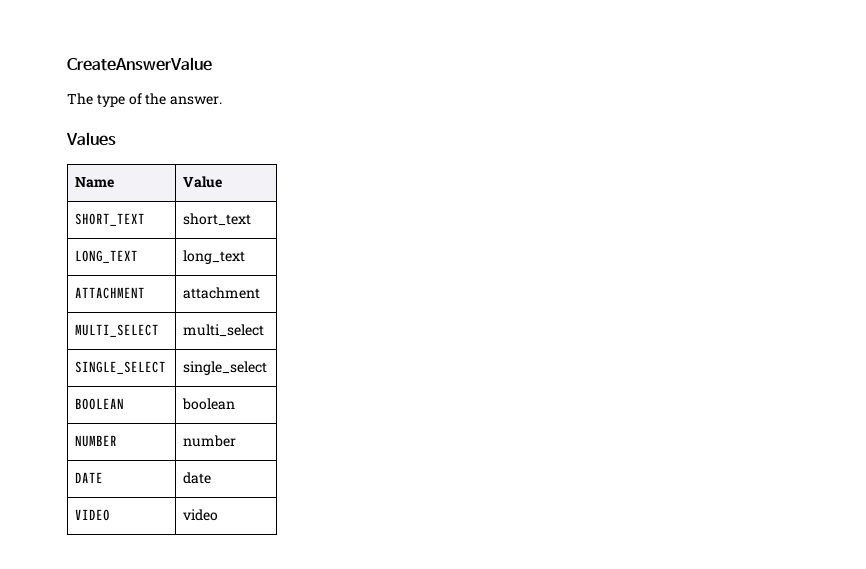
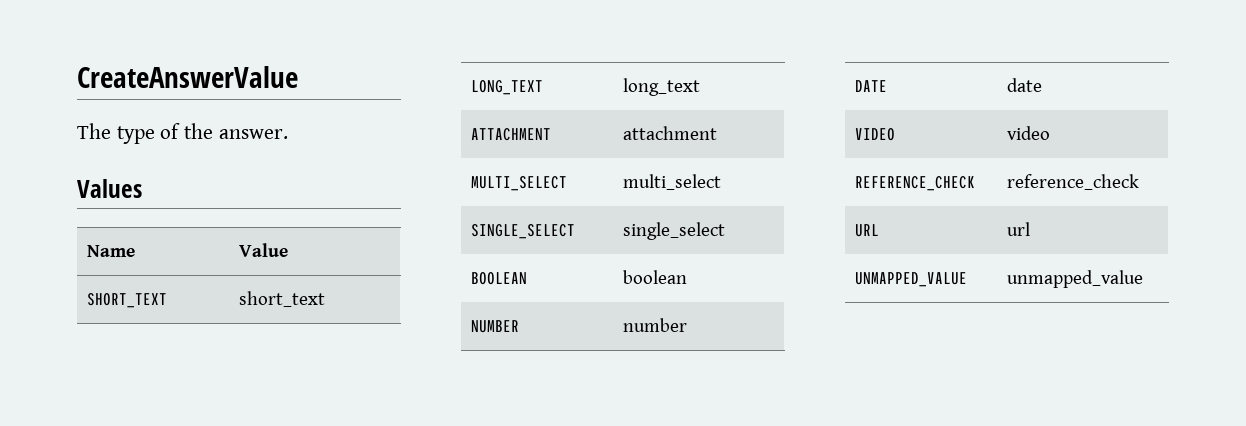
(219, 515) none -> [854,176,975,191] [1006,174,1139,190] [854,224,879,237] [1006,222,1030,236] [854,272,967,287] [1006,270,1143,288] // REFERENCE_CHECK | reference_check // URL | url // UNMAPPED_VALUE | unmapped_value

